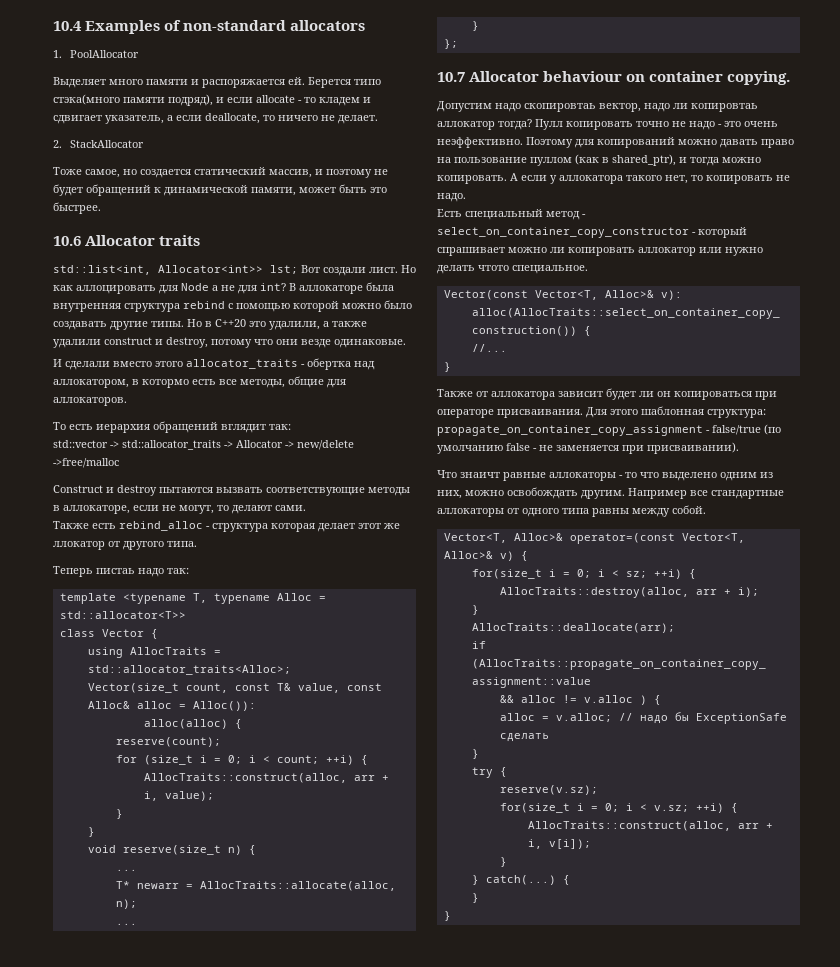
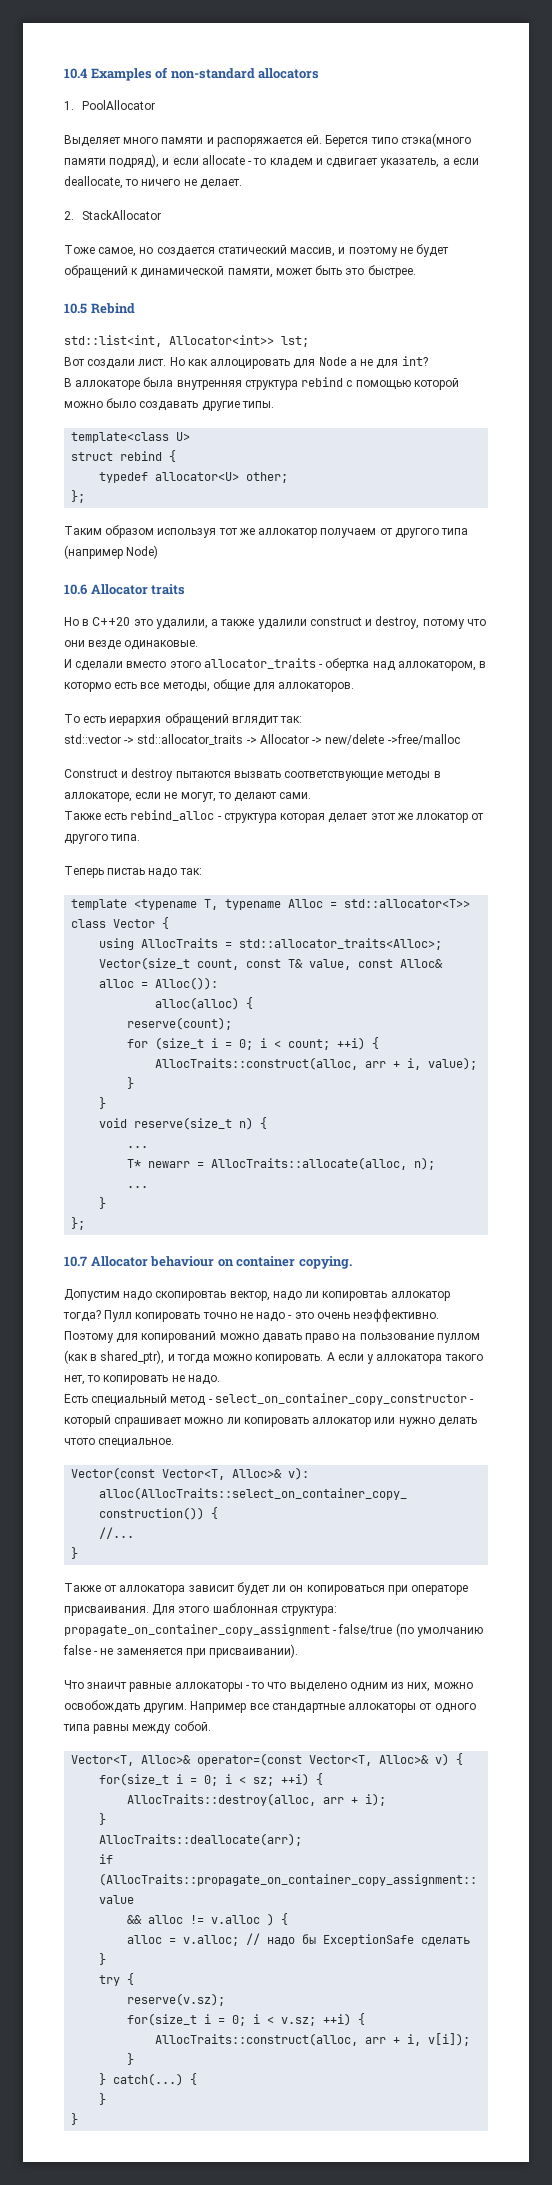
[53,235,201,246] 10.6 Allocator traits -> [64,303,135,314] 10.5 Rebind
(298, 269) none -> (309, 341) //
(286, 287) none -> (428, 361) //
(184, 324) none -> [71,432,191,443] [71,450,177,462] [99,472,289,483] [71,490,86,503] [64,525,469,538] [64,545,159,559] [64,584,186,595] // template<class U> // struct rebind { // typedef allocator<U> other; // }; // Таким образом используя тот же аллокатор получаем от другого типа (например Node) // 10.6 Allocator traits //

